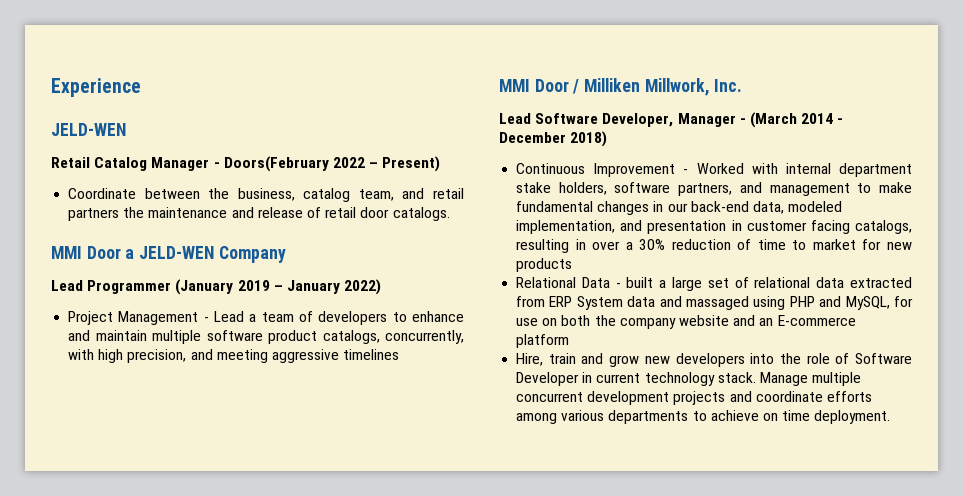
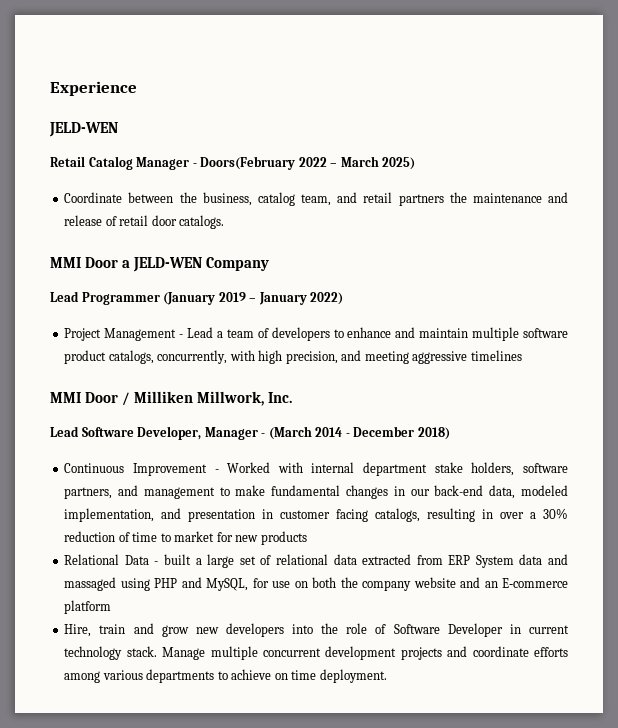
[382,156,441,172] Present) -> [340,156,416,170] March 2025)

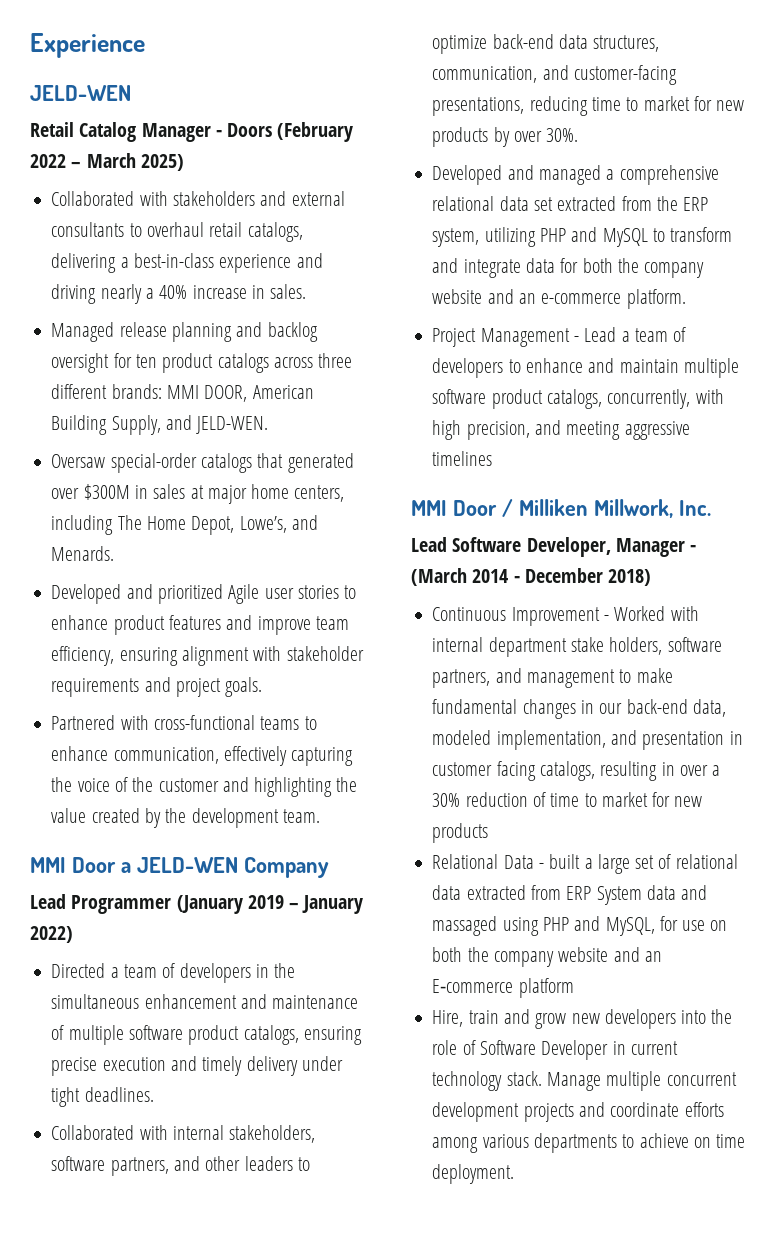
[200,156,296,170] Doors(February -> [227,122,354,142] Doors (February
[64,192,568,206] [64,215,225,229] Coordinate between the business, catalog team, and retail partners the maintenance and release of retail door catalogs. -> [51,191,345,206] [51,222,303,242] [51,253,323,273] [51,284,307,304] [51,322,318,342] [51,353,353,373] [51,384,314,402] [51,415,269,435] [51,453,354,473] [51,484,345,504] [51,515,318,535] [51,546,115,561] [51,584,357,604] [51,615,349,635] [51,646,364,666] [51,677,263,697] [51,715,317,730] [51,746,354,766] [51,777,358,797] [51,808,320,828] Collaborated with stakeholders and external consultants to overhaul retail catalogs, delivering a best-in-class experience and driving nearly a 40% increase in sales. // Managed release planning and backlog oversight for ten product catalogs across three different brands: MMI DOOR, American Building Supply, and JELD-WEN. // Oversaw special-order catalogs that generated over $300M in sales at major home centers, including The Home Depot, Lowe’s, and Menards. // Developed and prioritized Agile user stories to enhance product features and improve team efficiency, ensuring alignment with stakeholder requirements and project goals. // Partnered with cross-functional teams to enhance communication, effectively capturing the voice of the customer and highlighting the value created by the development team.
(344, 298) none -> [51,963,296,983] [51,994,359,1009] [51,1025,362,1045] [51,1056,343,1076] [51,1087,154,1107] [51,1125,316,1143] [51,1156,310,1176] [432,34,660,54] [432,65,677,85] [432,96,745,116] [432,127,579,147] [432,165,719,185] [432,196,709,211] [432,227,733,247] [432,258,705,278] [432,289,686,309] // Directed a team of developers in the simultaneous enhancement and maintenance of multiple software product catalogs, ensuring precise execution and timely delivery under tight deadlines. // Collaborated with internal stakeholders, software partners, and other leaders to optimize back-end data structures, communication, and customer-facing presentations, reducing time to market for new products by over 30%. // Developed and managed a comprehensive relational data set extracted from the ERP system, utilizing PHP and MySQL to transform and integrate data for both the company website and an e-commerce platform.

